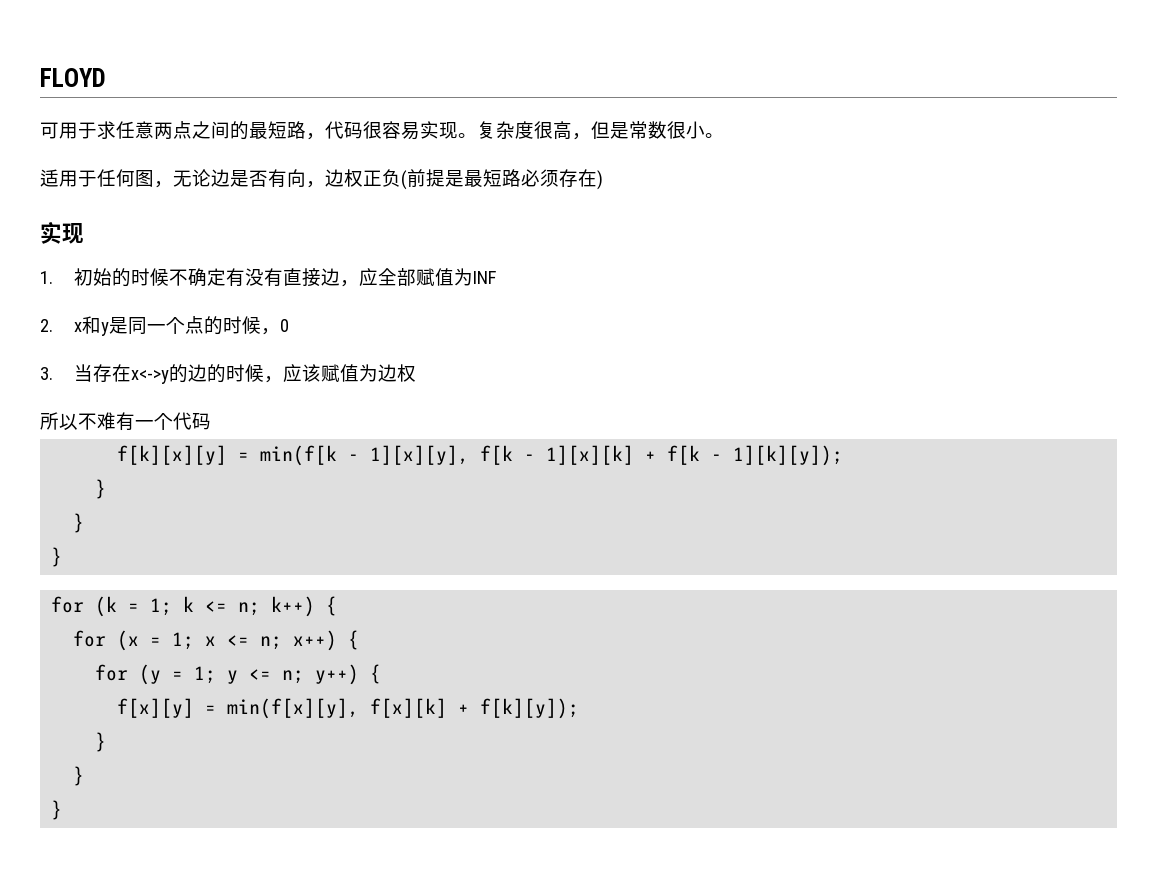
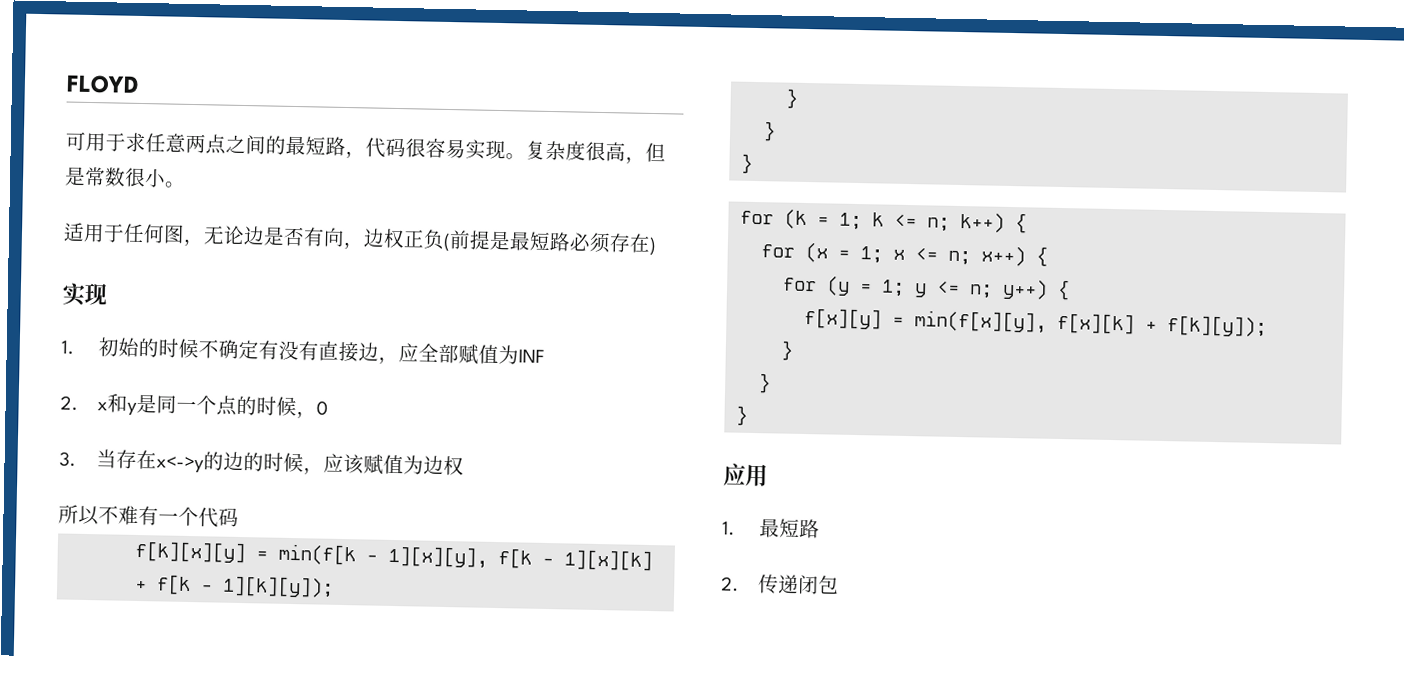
(63, 810) none -> [723,463,768,487] [722,518,820,539] [721,574,839,595] // 应用 // 1.最短路 // 2.传递闭包

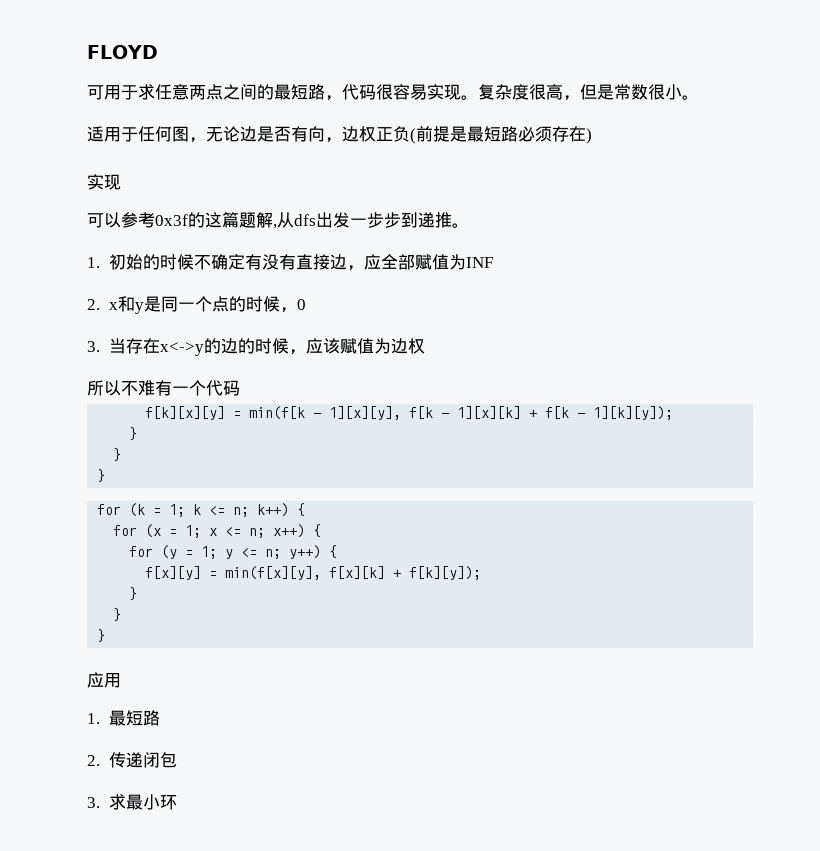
(108, 294) none -> [87,212,469,229] // 可以参考0x3f的这篇题解,从dfs出发一步步到递推。
(839, 585) none -> [87,794,177,810] // 3.求最小环

